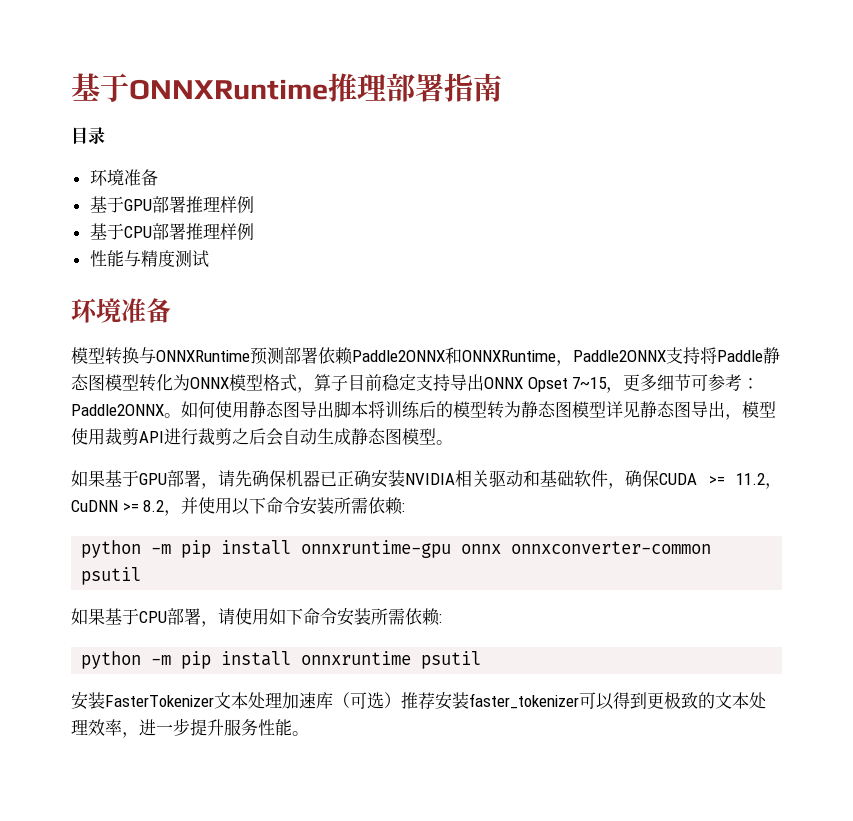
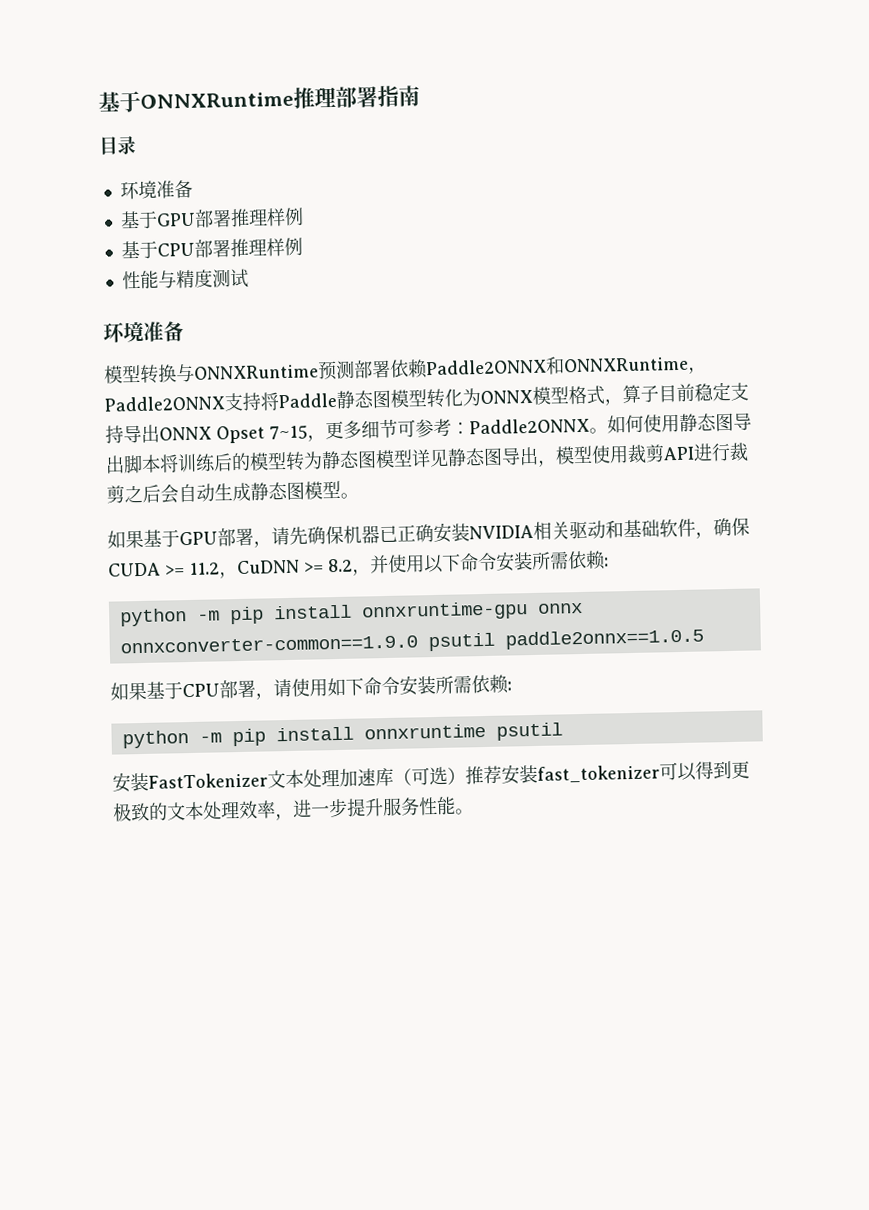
[511,541,712,554] [81,567,142,585] onnxconverter-common psutil -> [119,628,704,654] onnxconverter-common==1.9.0 psutil paddle2onnx==1.0.5
[105,695,214,707] FasterTokenizer -> [148,772,268,789] FastTokenizer
[469,693,579,709] faster_tokenizer -> [536,764,660,783] fast_tokenizer

